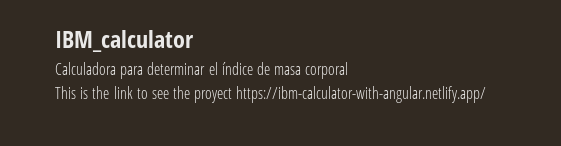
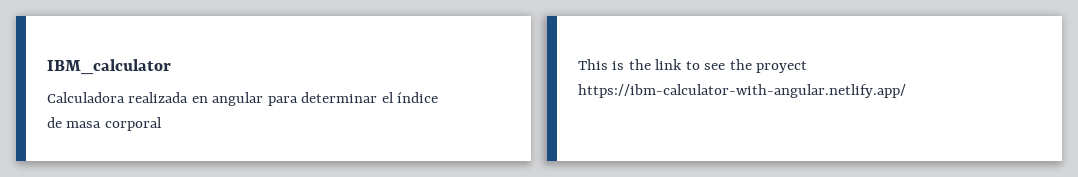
(116, 68) none -> [128,92,264,106] realizada en angular

